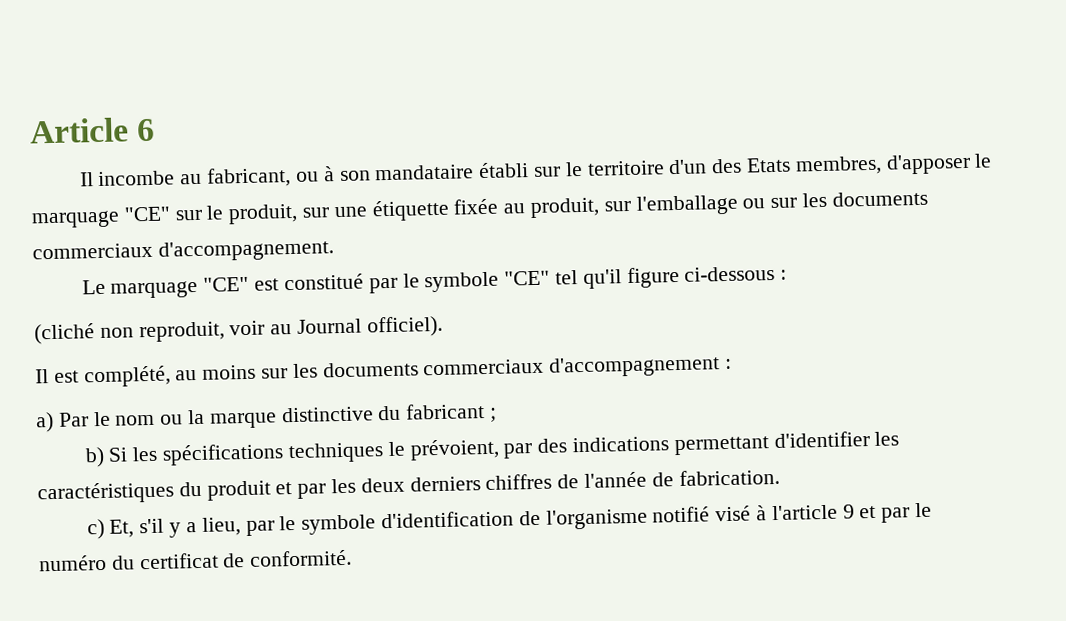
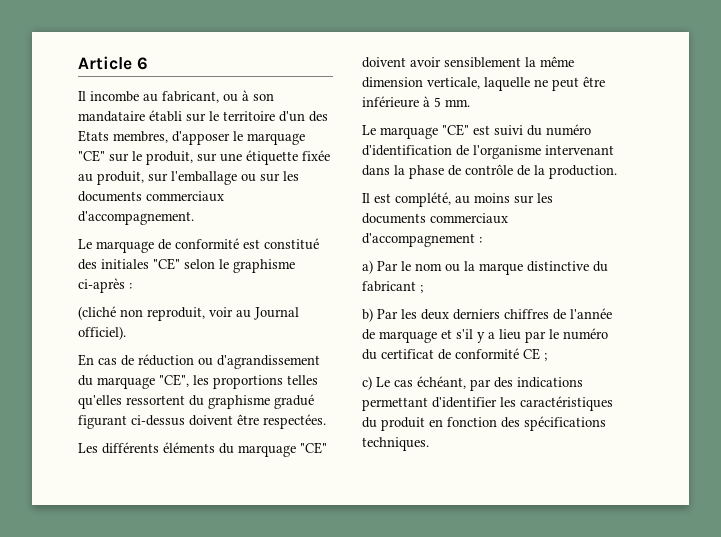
[203,265,776,294] "CE" est constitué par le symbole "CE" tel qu'il figure ci-dessous -> [158,238,319,250] [78,258,295,273] [78,278,125,293] de conformité est constitué des initiales "CE" selon le graphisme ci-après
(443, 326) none -> [78,354,320,369] [78,374,318,389] [78,394,314,409] [78,414,326,429] [78,442,327,457] [362,56,574,68] [362,76,605,91] [362,96,470,108] [362,124,591,139] [362,145,614,159] [362,164,617,179] // En cas de réduction ou d'agrandissement du marquage "CE", les proportions telles qu'elles ressortent du graphisme gradué figurant ci-dessus doivent être respectées. // Les différents éléments du marquage "CE" doivent avoir sensiblement la même dimension verticale, laquelle ne peut être inférieure à 5 mm. // Le marquage "CE" est suivi du numéro d'identification de l'organisme intervenant dans la phase de contrôle de la production.
[108,438,500,466] Si les spécifications techniques le prévoient, -> [377,308,612,320] [362,328,608,343] [362,348,547,361] [362,376,466,390] Par les deux derniers chiffres de l'année de marquage et s'il y a lieu par le numéro du certificat de conformité CE ; // c) Le cas échéant,
[275,468,780,499] [86,502,932,540] [38,549,353,572] et par les deux derniers chiffres de l'année de fabrication. // c) Et, s'il y a lieu, par le symbole d'identification de l'organisme notifié visé à l'article 9 et par le numéro du certificat de conformité. -> [429,416,606,431] [362,437,429,451] en fonction des spécifications techniques.

